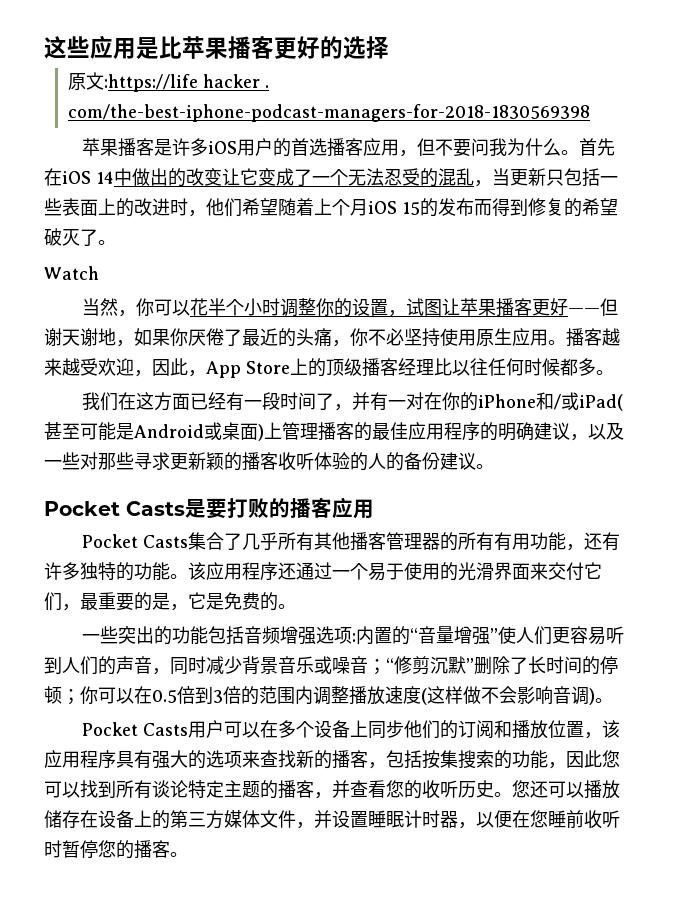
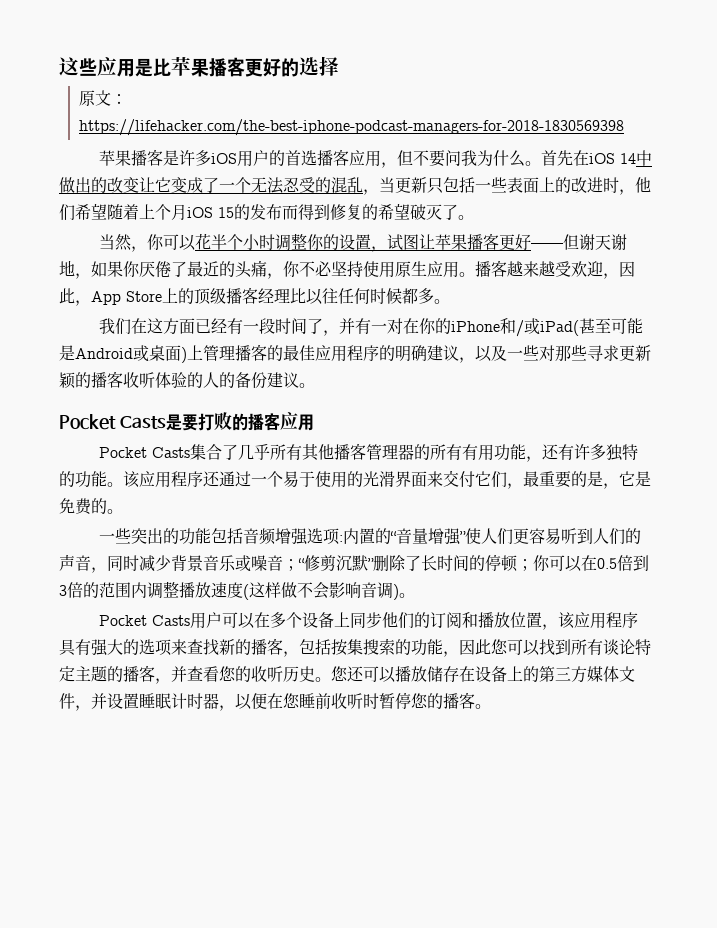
[103,74,269,92] [67,104,590,122] :https://life hacker . com/the-best-iphone-podcast-managers-for-2018-1830569398 -> [111,94,128,104] [79,119,625,136] ：https://lifehacker.com/the-best-iphone-podcast-managers-for-2018-1830569398
[44,266,99,280] // Watch -> (474, 217) none

